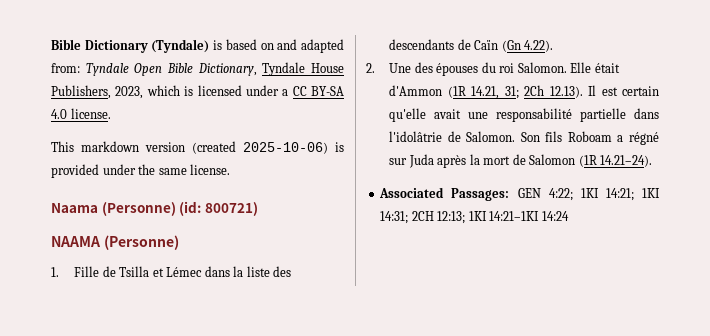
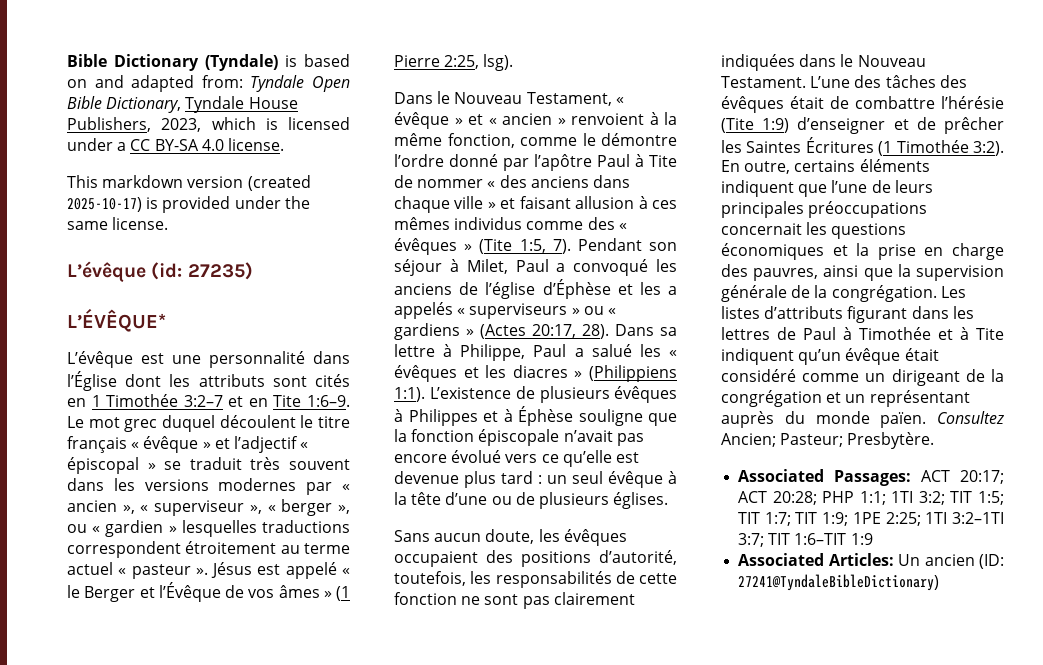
[243,142,328,154] 2025-10-06) -> [67,197,142,212] 2025-10-17)
[51,201,258,216] [51,235,179,250] [51,266,292,277] [389,39,554,52] [366,62,620,76] [389,85,659,99] [389,108,659,122] [389,131,659,145] [389,154,653,168] [379,187,660,201] [380,211,569,224] Naama (Personne) (id: 800721) // NAAMA (Personne) // 1. Fille de Tsilla et Lémec dans la liste des descendants de Caïn (Gn 4.22). // 2. Une des épouses du roi Salomon. Elle était d'Ammon (1R 14.21, 31; 2Ch 12.13). Il est certain qu'elle avait une responsabilité partielle dans l'idolâtrie de Salomon. Son fils Roboam a régné sur Juda après la mort de Salomon (1R 14.21–24). // Associated Passages: GEN 4:22; 1KI 14:21; 1KI 14:31; 2CH 12:13; 1KI 14:21–1KI 14:24 -> [67,261,253,282] [67,308,166,332] [67,351,350,368] [67,371,350,391] [67,394,350,407] [67,415,350,432] [67,436,309,453] [67,457,350,474] [67,478,350,495] [67,499,351,516] [67,520,350,537] [67,541,350,558] [67,562,350,579] [67,582,350,602] [394,54,514,71] [394,91,624,106] [394,112,677,129] [394,133,677,148] [394,154,677,171] [394,175,630,188] [394,196,677,213] [394,217,627,230] [394,238,677,255] [394,259,677,276] [394,279,677,299] [394,302,616,319] [394,323,677,340] [394,344,677,361] [394,365,677,382] [394,386,677,403] [394,406,677,426] [394,429,644,446] [394,450,639,467] [394,471,677,488] [394,492,669,509] [394,529,627,546] [394,550,677,567] [394,571,677,588] [394,592,635,609] [721,54,926,71] [721,75,967,88] [721,96,1004,113] [721,117,1004,134] [721,137,1004,156] [721,159,930,174] [721,180,933,197] [721,201,928,218] [721,222,907,239] [721,243,1004,260] [721,264,1004,281] [721,285,966,302] [721,306,974,323] [721,327,1004,340] [721,348,939,365] [721,369,1004,386] [721,390,970,407] [721,411,1004,428] [721,432,935,449] [738,469,1004,486] [738,491,1004,505] [738,512,1004,526] [738,533,873,547] [738,553,1004,569] [738,574,940,591] L’évêque (id: 27235) // L’ÉVÊQUE* // L’évêque est une personnalité dans l’Église dont les attributs sont cités en 1 Timothée 3:2–7 et en Tite 1:6–9. Le mot grec duquel découlent le titre français « évêque » et l’adjectif « épiscopal » se traduit très souvent dans les versions modernes par « ancien », « superviseur », « berger », ou « gardien » lesquelles traductions correspondent étroitement au terme actuel « pasteur ». Jésus est appelé « le Berger et l’Évêque de vos âmes » (1 Pierre 2:25, lsg). // Dans le Nouveau Testament, « évêque » et « ancien » renvoient à la même fonction, comme le démontre l’ordre donné par l’apôtre Paul à Tite de nommer « des anciens dans chaque ville » et faisant allusion à ces mêmes individus comme des « évêques » (Tite 1:5, 7). Pendant son séjour à Milet, Paul a convoqué les anciens de l’église d’Éphèse et les a appelés « superviseurs » ou « gardiens » (Actes 20:17, 28). Dans sa lettre à Philippe, Paul a salué les « évêques et les diacres » (Philippiens 1:1). L’existence de plusieurs évêques à Philippes et à Éphèse souligne que la fonction épiscopale n’avait pas encore évolué vers ce qu’elle est devenue plus tard : un seul évêque à la tête d’une ou de plusieurs églises. // Sans aucun doute, les évêques occupaient des positions d’autorité, toutefois, les responsabilités de cette fonction ne sont pas clairement indiquées dans le Nouveau Testament. L’une des tâches des évêques était de combattre l’hérésie (Tite 1:9) d’enseigner et de prêcher les Saintes Écritures (1 Timothée 3:2). En outre, certains éléments indiquent que l’une de leurs principales préoccupations concernait les questions économiques et la prise en charge des pauvres, ainsi que la supervision générale de la congrégation. Les listes d’attributs figurant dans les lettres de Paul à Timothée et à Tite indiquent qu’un évêque était considéré comme un dirigeant de la congrégation et un représentant auprès du monde païen. Consultez Ancien; Pasteur; Presbytère. // Associated Passages: ACT 20:17; ACT 20:28; PHP 1:1; 1TI 3:2; TIT 1:5; TIT 1:7; TIT 1:9; 1PE 2:25; 1TI 3:2–1TI 3:7; TIT 1:6–TIT 1:9 // Associated Articles: Un ancien (ID: 27241@TyndaleBibleDictionary)

